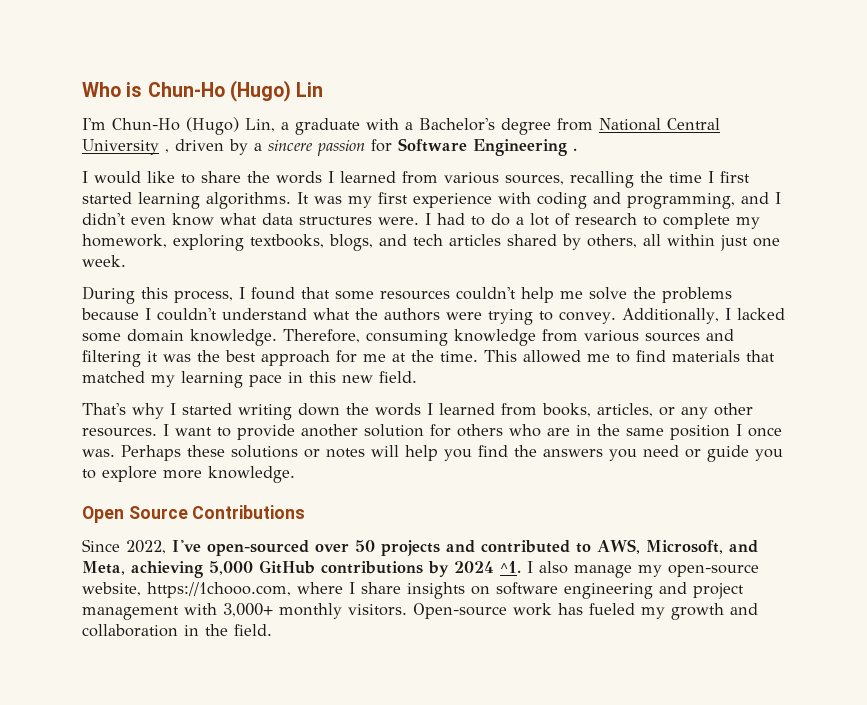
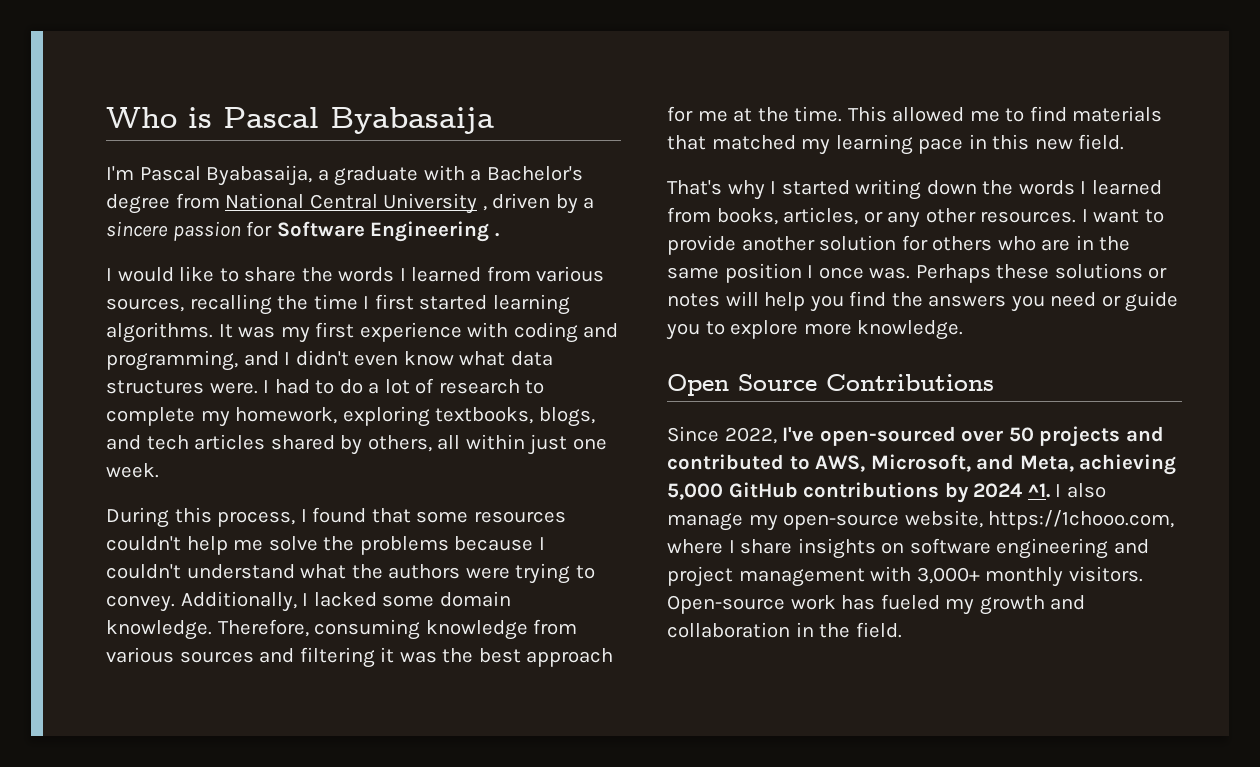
[147,80,324,102] [82,117,275,135] Chun-Ho (Hugo) Lin // I'm Chun-Ho (Hugo) Lin, -> [223,107,494,134] [106,165,313,186] Pascal Byabasaija // I'm Pascal Byabasaija,

